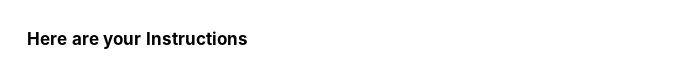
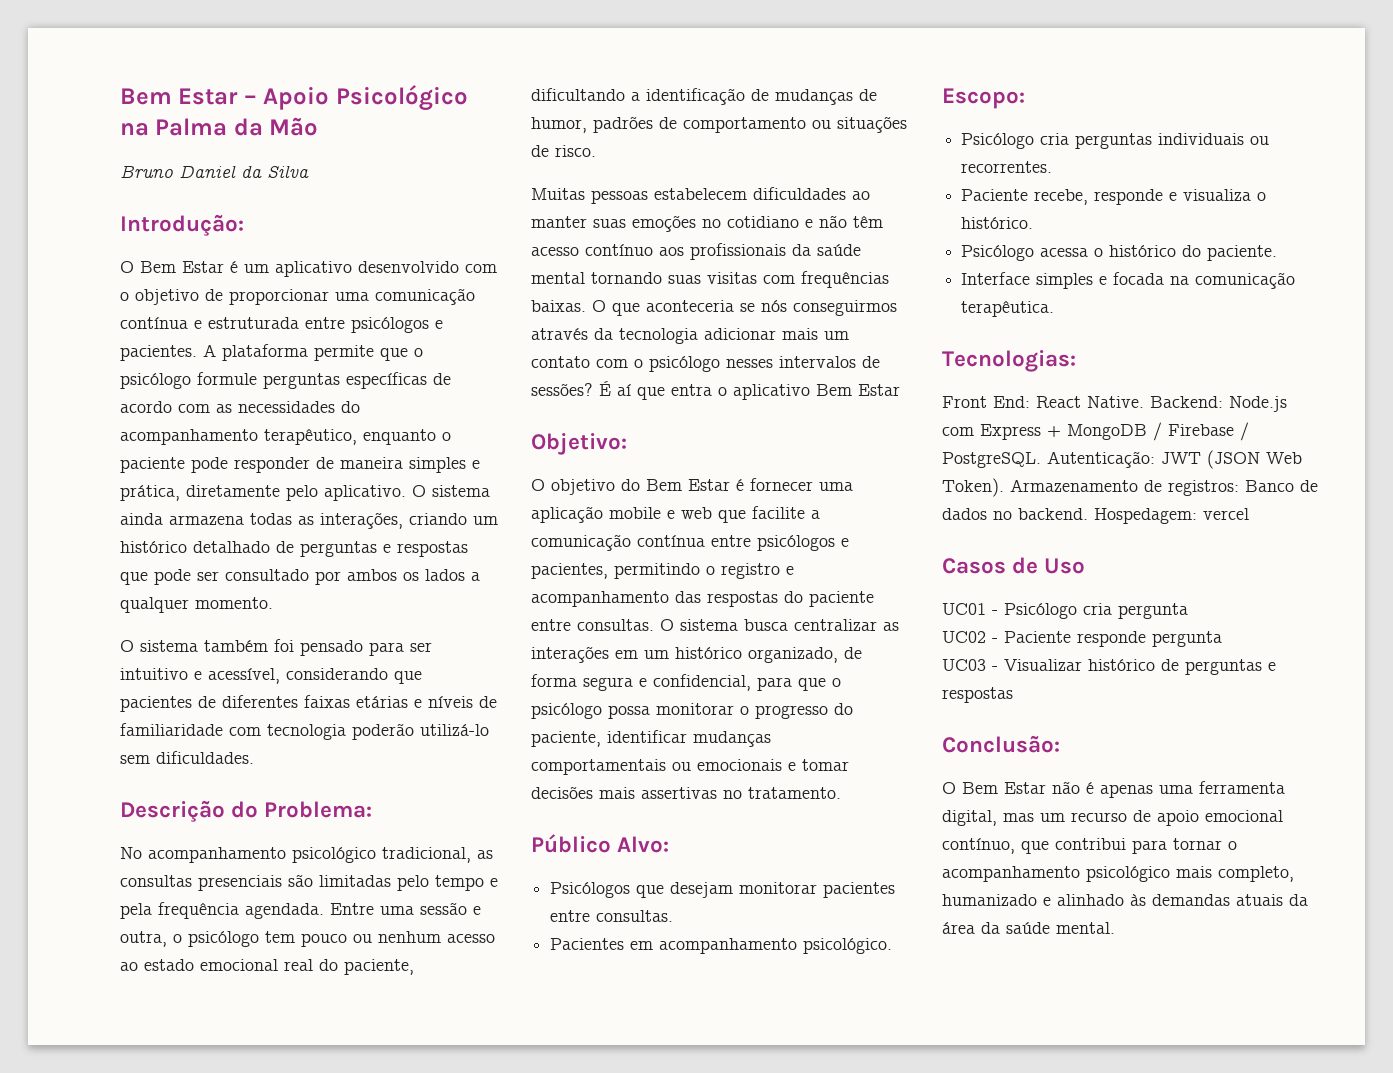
[27,31,248,49] Here are your Instructions -> [120,85,468,111] [120,117,319,136] [120,165,309,178] [120,214,244,237] [120,261,497,277] [120,288,475,305] [120,317,443,333] [120,344,423,361] [120,372,451,389] [120,401,360,413] [120,428,451,445] [120,457,480,473] [120,485,490,501] [120,512,498,529] [120,541,468,557] [120,569,480,585] [120,597,273,613] [120,639,432,656] [120,668,422,684] [120,695,497,712] [120,723,489,740] [120,751,254,764] [120,800,373,823] [120,847,493,863] [120,874,498,891] [120,902,481,919] [120,931,495,947] [120,959,414,975] [531,88,877,105] [531,116,907,133] [531,145,596,157] [531,187,870,204] [531,215,883,232] [531,243,861,260] [531,271,889,288] [531,300,897,316] [531,328,849,344] [531,356,880,372] [531,381,900,400] [531,433,627,455] [531,478,853,495] [531,506,820,523] [531,534,849,551] [531,563,794,579] [531,591,874,607] [531,619,899,631] [531,646,862,663] [531,674,841,691] [531,703,853,719] [531,730,771,747] [531,759,849,775] [531,786,841,799] [531,834,670,853] [550,882,896,898] [550,910,674,922] [550,938,893,954] [942,88,1025,109] [961,133,1270,149] [961,161,1053,173] [961,189,1267,205] [961,217,1034,229] [961,245,1278,261] [961,272,1296,289] [961,300,1055,317] [942,350,1076,372] [942,396,1287,412] [942,422,1249,441] [942,450,1302,469] [942,478,1318,497] [942,508,1249,524] [942,557,1086,574] [942,603,1188,619] [942,631,1222,647] [942,659,1276,675] [942,687,1013,703] [942,735,1060,753] [942,781,1285,798] [942,810,1283,826] [942,838,1237,854] [942,866,1294,882] [942,894,1308,906] [942,922,1115,934] Bem Estar – Apoio Psicológico na Palma da Mão // Bruno Daniel da Silva // Introdução: // O Bem Estar é um aplicativo desenvolvido com o objetivo de proporcionar uma comunicação contínua e estruturada entre psicólogos e pacientes. A plataforma permite que o psicólogo formule perguntas específicas de acordo com as necessidades do acompanhamento terapêutico, enquanto o paciente pode responder de maneira simples e prática, diretamente pelo aplicativo. O sistema ainda armazena todas as interações, criando um histórico detalhado de perguntas e respostas que pode ser consultado por ambos os lados a qualquer momento. // O sistema também foi pensado para ser intuitivo e acessível, considerando que pacientes de diferentes faixas etárias e níveis de familiaridade com tecnologia poderão utilizá-lo sem dificuldades. // Descrição do Problema: // No acompanhamento psicológico tradicional, as consultas presenciais são limitadas pelo tempo e pela frequência agendada. Entre uma sessão e outra, o psicólogo tem pouco ou nenhum acesso ao estado emocional real do paciente, dificultando a identificação de mudanças de humor, padrões de comportamento ou situações de risco. // Muitas pessoas estabelecem dificuldades ao manter suas emoções no cotidiano e não têm acesso contínuo aos profissionais da saúde mental tornando suas visitas com frequências baixas. O que aconteceria se nós conseguirmos através da tecnologia adicionar mais um contato com o psicólogo nesses intervalos de sessões? É aí que entra o aplicativo Bem Estar // Objetivo: // O objetivo do Bem Estar é fornecer uma aplicação mobile e web que facilite a comunicação contínua entre psicólogos e pacientes, permitindo o registro e acompanhamento das respostas do paciente entre consultas. O sistema busca centralizar as interações em um histórico organizado, de forma segura e confidencial, para que o psicólogo possa monitorar o progresso do paciente, identificar mudanças comportamentais ou emocionais e tomar decisões mais assertivas no tratamento. // Público Alvo: // Psicólogos que desejam monitorar pacientes entre consultas. // Pacientes em acompanhamento psicológico. // Escopo: // Psicólogo cria perguntas individuais ou recorrentes. // Paciente recebe, responde e visualiza o histórico. // Psicólogo acessa o histórico do paciente. // Interface simples e focada na comunicação terapêutica. // Tecnologias: // Front End: React Native. Backend: Node.js com Express + MongoDB / Firebase / PostgreSQL. Autenticação: JWT (JSON Web Token). Armazenamento de registros: Banco de dados no backend. Hospedagem: vercel // Casos de Uso // UC01 - Psicólogo cria pergunta // UC02 - Paciente responde pergunta // UC03 - Visualizar histórico de perguntas e respostas // Conclusão: // O Bem Estar não é apenas uma ferramenta digital, mas um recurso de apoio emocional contínuo, que contribui para tornar o acompanhamento psicológico mais completo, humanizado e alinhado às demandas atuais da área da saúde mental.

